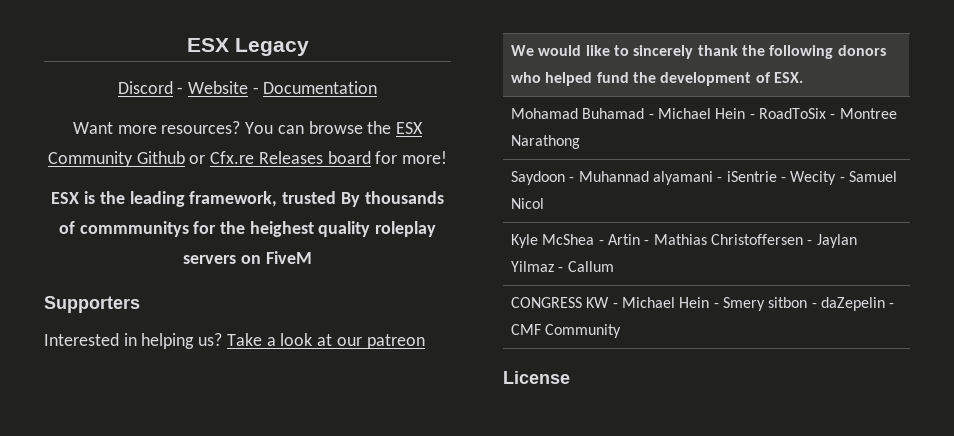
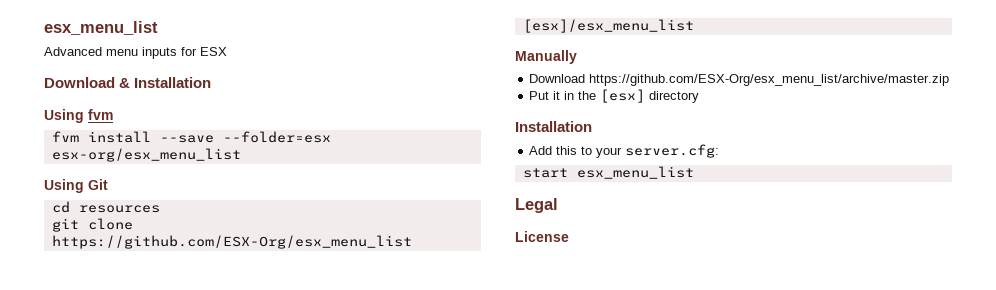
[186,38,309,56] [117,81,378,94] [72,121,424,134] [47,151,448,167] [51,191,444,207] [58,221,437,237] [183,251,312,264] [44,296,140,313] [44,333,425,349] [510,45,886,59] [510,72,803,86] [510,108,897,119] [510,135,580,149] [510,171,897,185] [510,198,544,209] [510,234,857,248] [510,261,614,272] [510,297,895,311] [510,324,622,338] ESX Legacy // Discord - Website - Documentation // Want more resources? You can browse the ESX Community Github or Cfx.re Releases board for more! // ESX is the leading framework, trusted By thousands of commmunitys for the heighest quality roleplay servers on FiveM // Supporters // Interested in helping us? Take a look at our patreon // We would like to sincerely thank the following donors who helped fund the development of ESX. // Mohamad Buhamad - Michael Hein - RoadToSix - Montree Narathong // Saydoon - Muhannad alyamani - iSentrie - Wecity - Samuel Nicol // Kyle McShea - Artin - Mathias Christoffersen - Jaylan Yilmaz - Callum // CONGRESS KW - Michael Hein - Smery sitbon - daZepelin - CMF Community -> [44,21,158,35] [44,47,227,59] [44,77,212,88] [44,109,113,123] [51,131,331,143] [51,148,241,162] [44,179,108,193] [51,201,160,213] [51,218,133,232] [51,235,412,249] [522,19,694,33] [515,50,577,64] [529,74,950,86] [529,89,700,103] [515,121,592,132] [529,144,720,158] [522,166,694,179] [515,198,558,213] esx_menu_list // Advanced menu inputs for ESX // Download & Installation // Using fvm // fvm install --save --folder=esx esx-org/esx_menu_list // Using Git // cd resources // git clone https://github.com/ESX-Org/esx_menu_list [esx]/esx_menu_list // Manually // Download https://github.com/ESX-Org/esx_menu_list/archive/master.zip // Put it in the [esx] directory // Installation // Add this to your server.cfg: // start esx_menu_list // Legal

